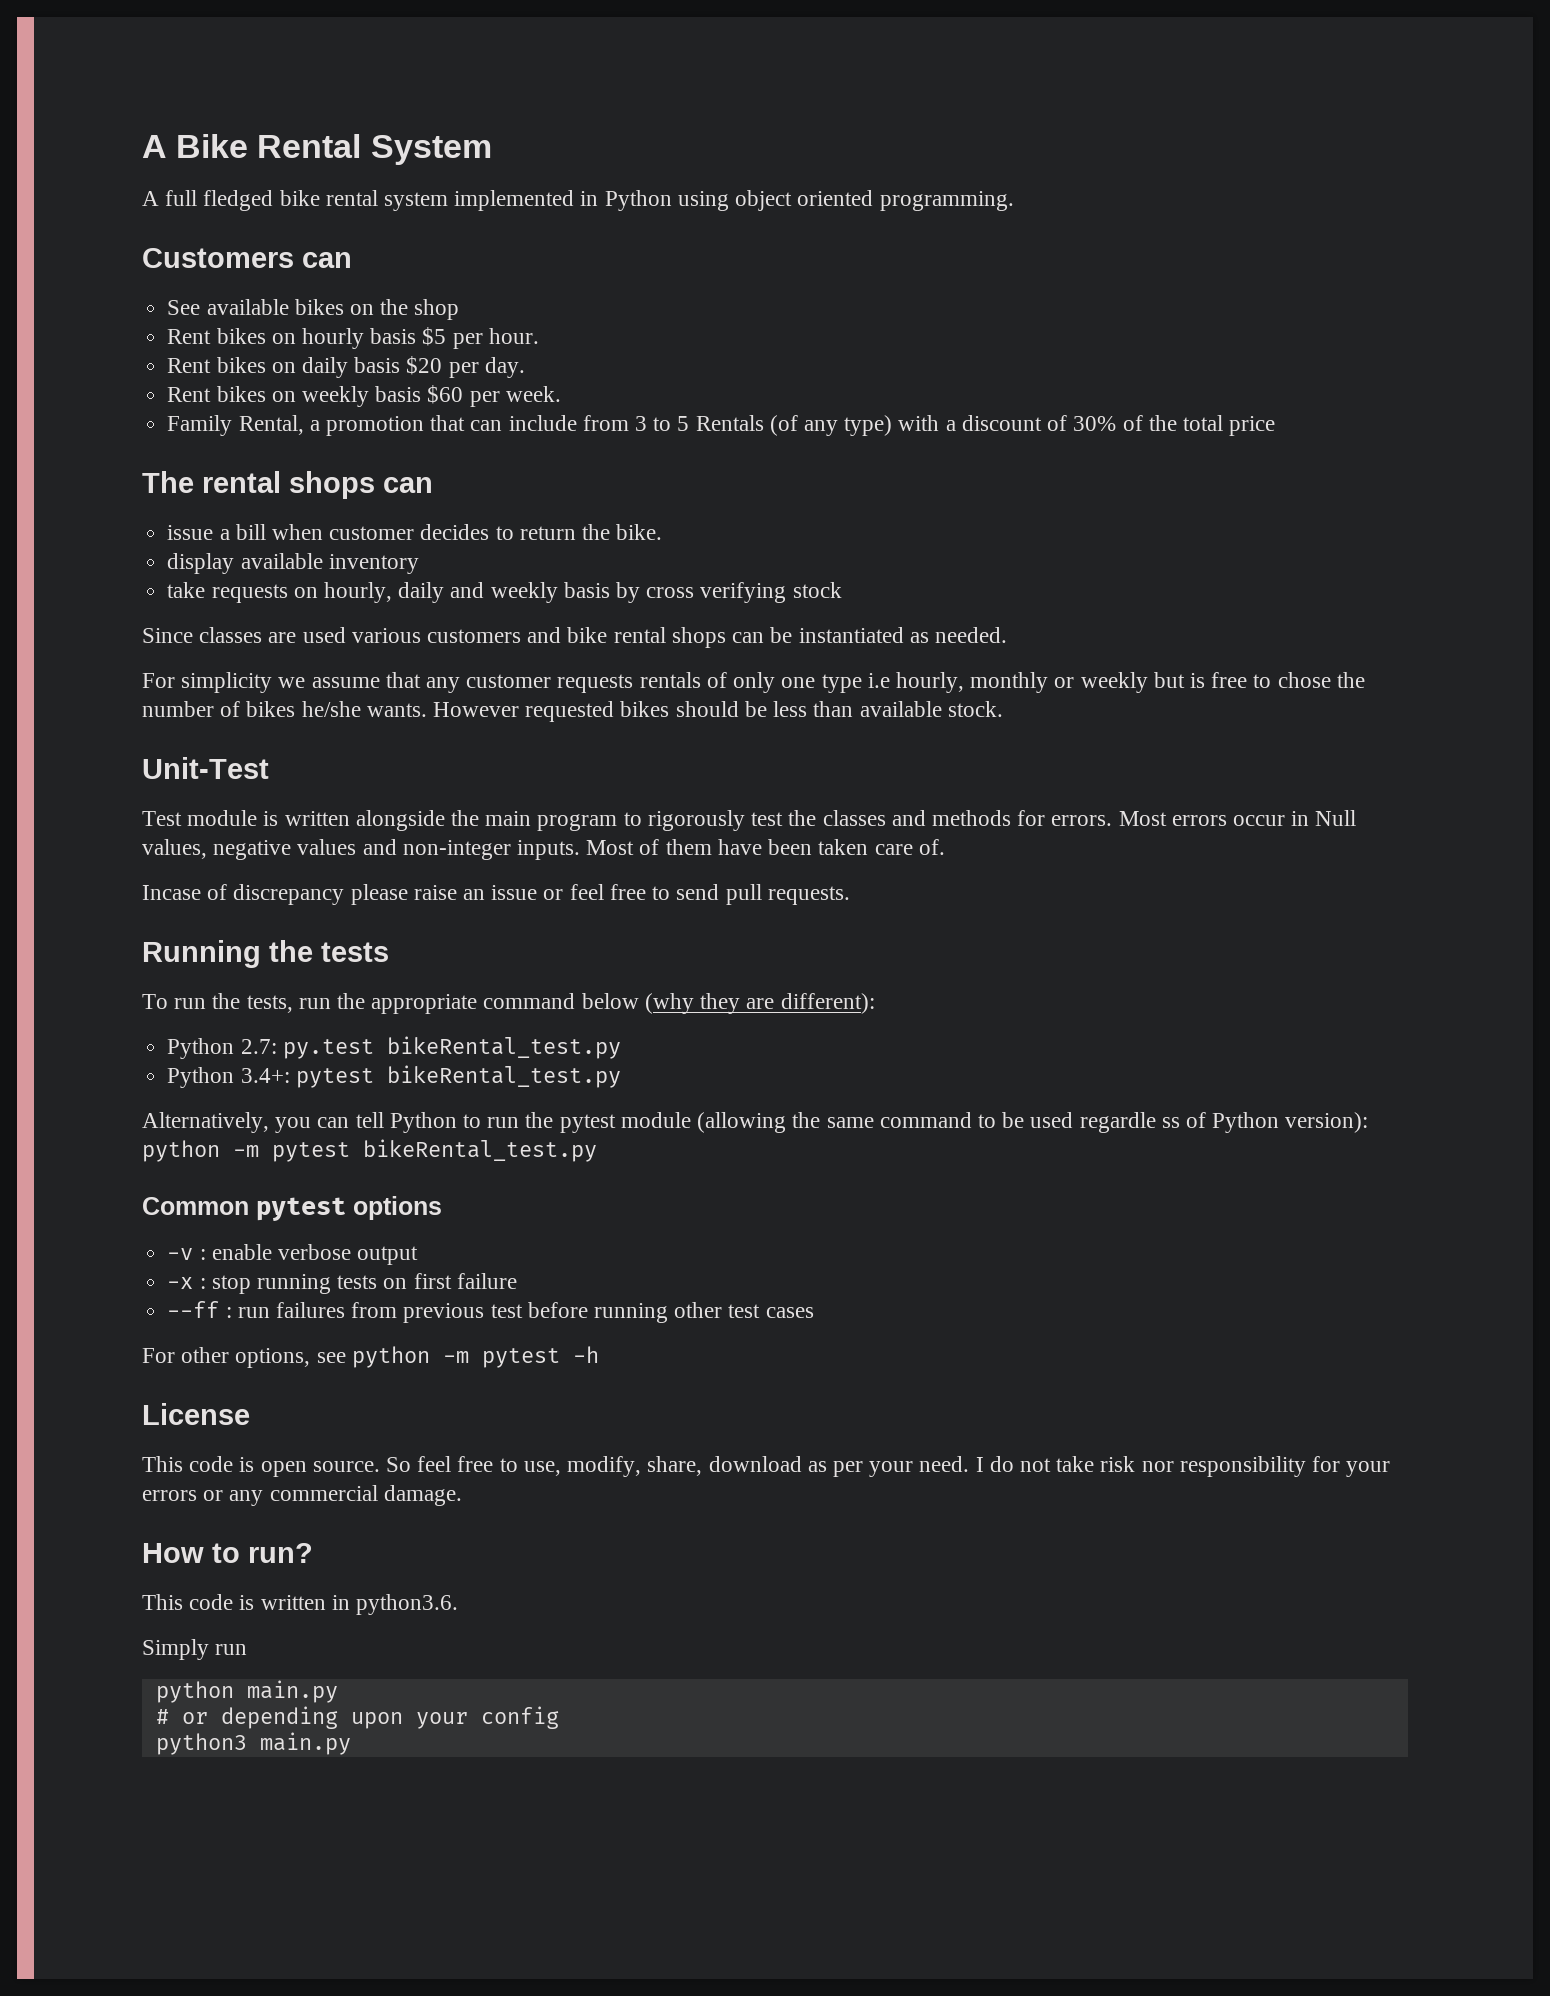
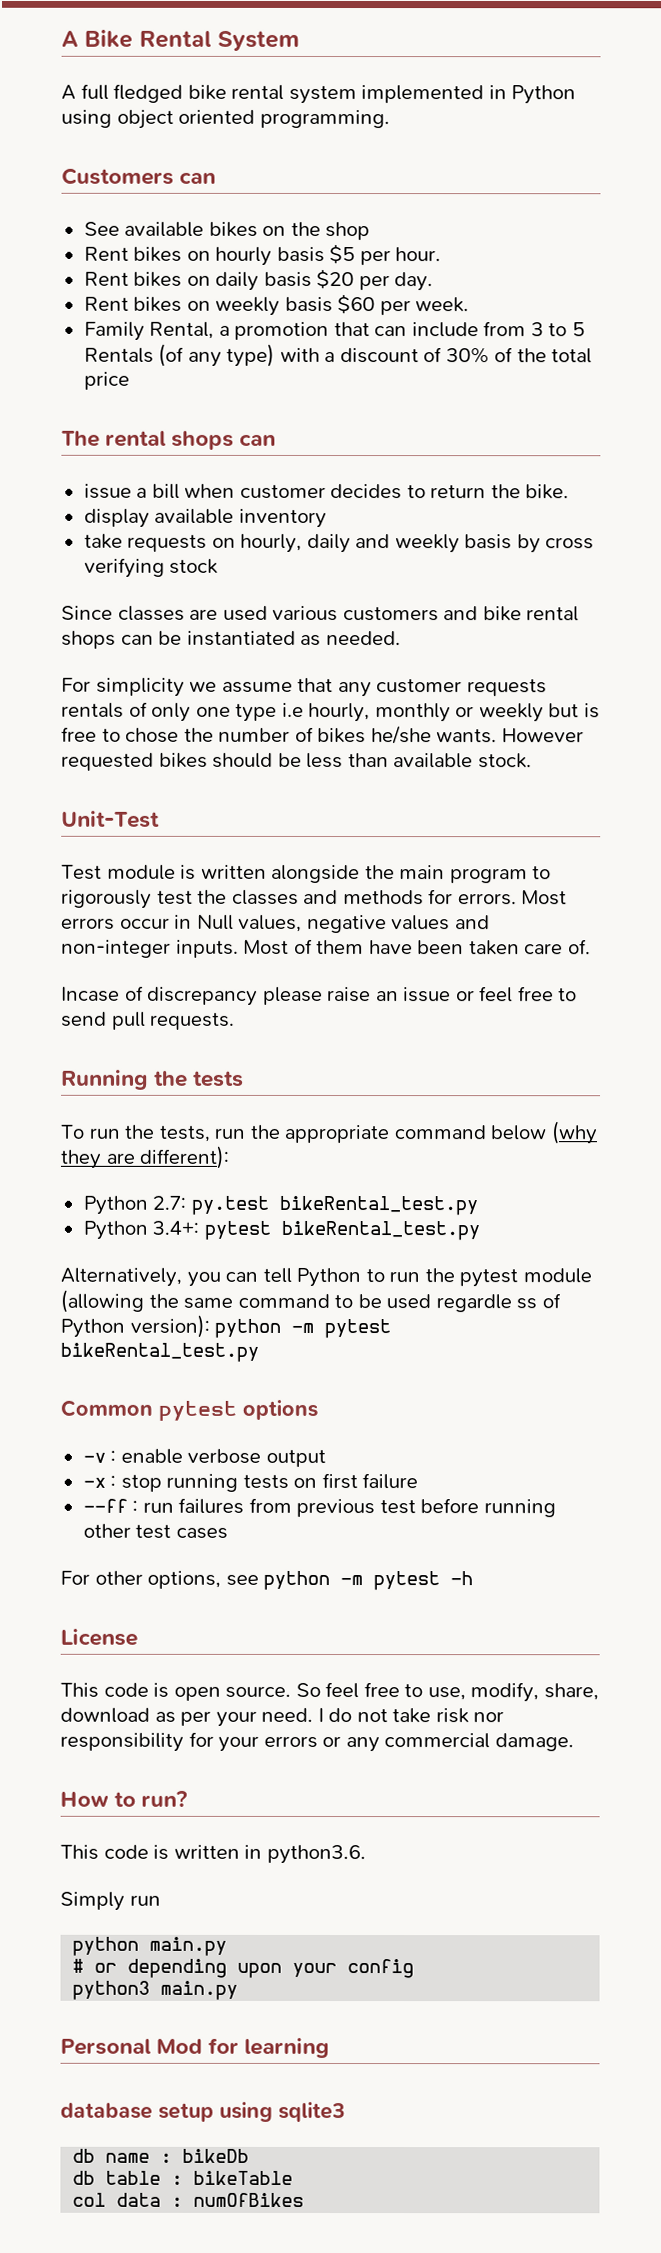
(351, 1743) none -> [60,2037,331,2059] [60,2101,346,2123] [72,2148,250,2163] [72,2170,294,2185] [72,2192,305,2207] // Personal Mod for learning // database setup using sqlite3 // db name : bikeDb // db table : bikeTable // col data : numOfBikes

